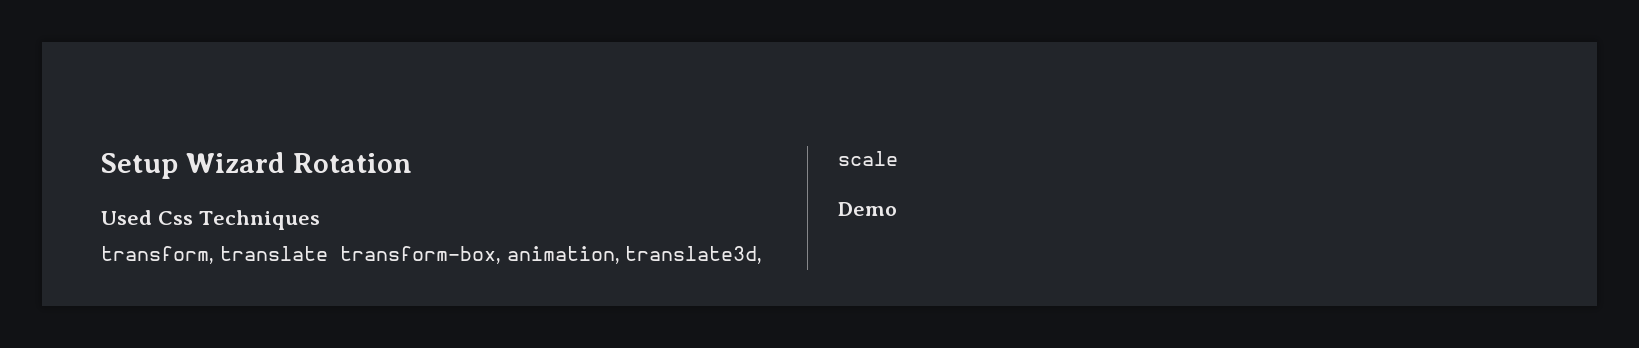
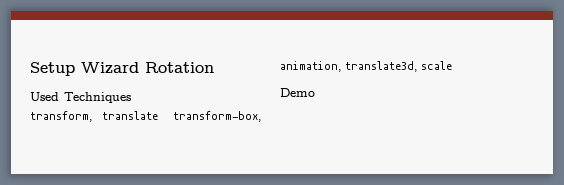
[157,211,193,225] Css -> (59, 96) none

